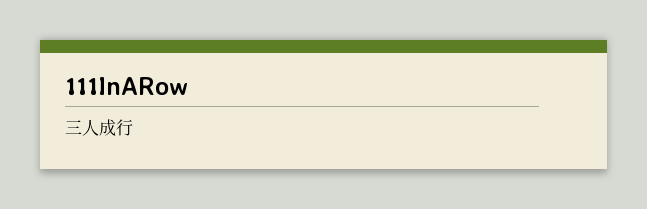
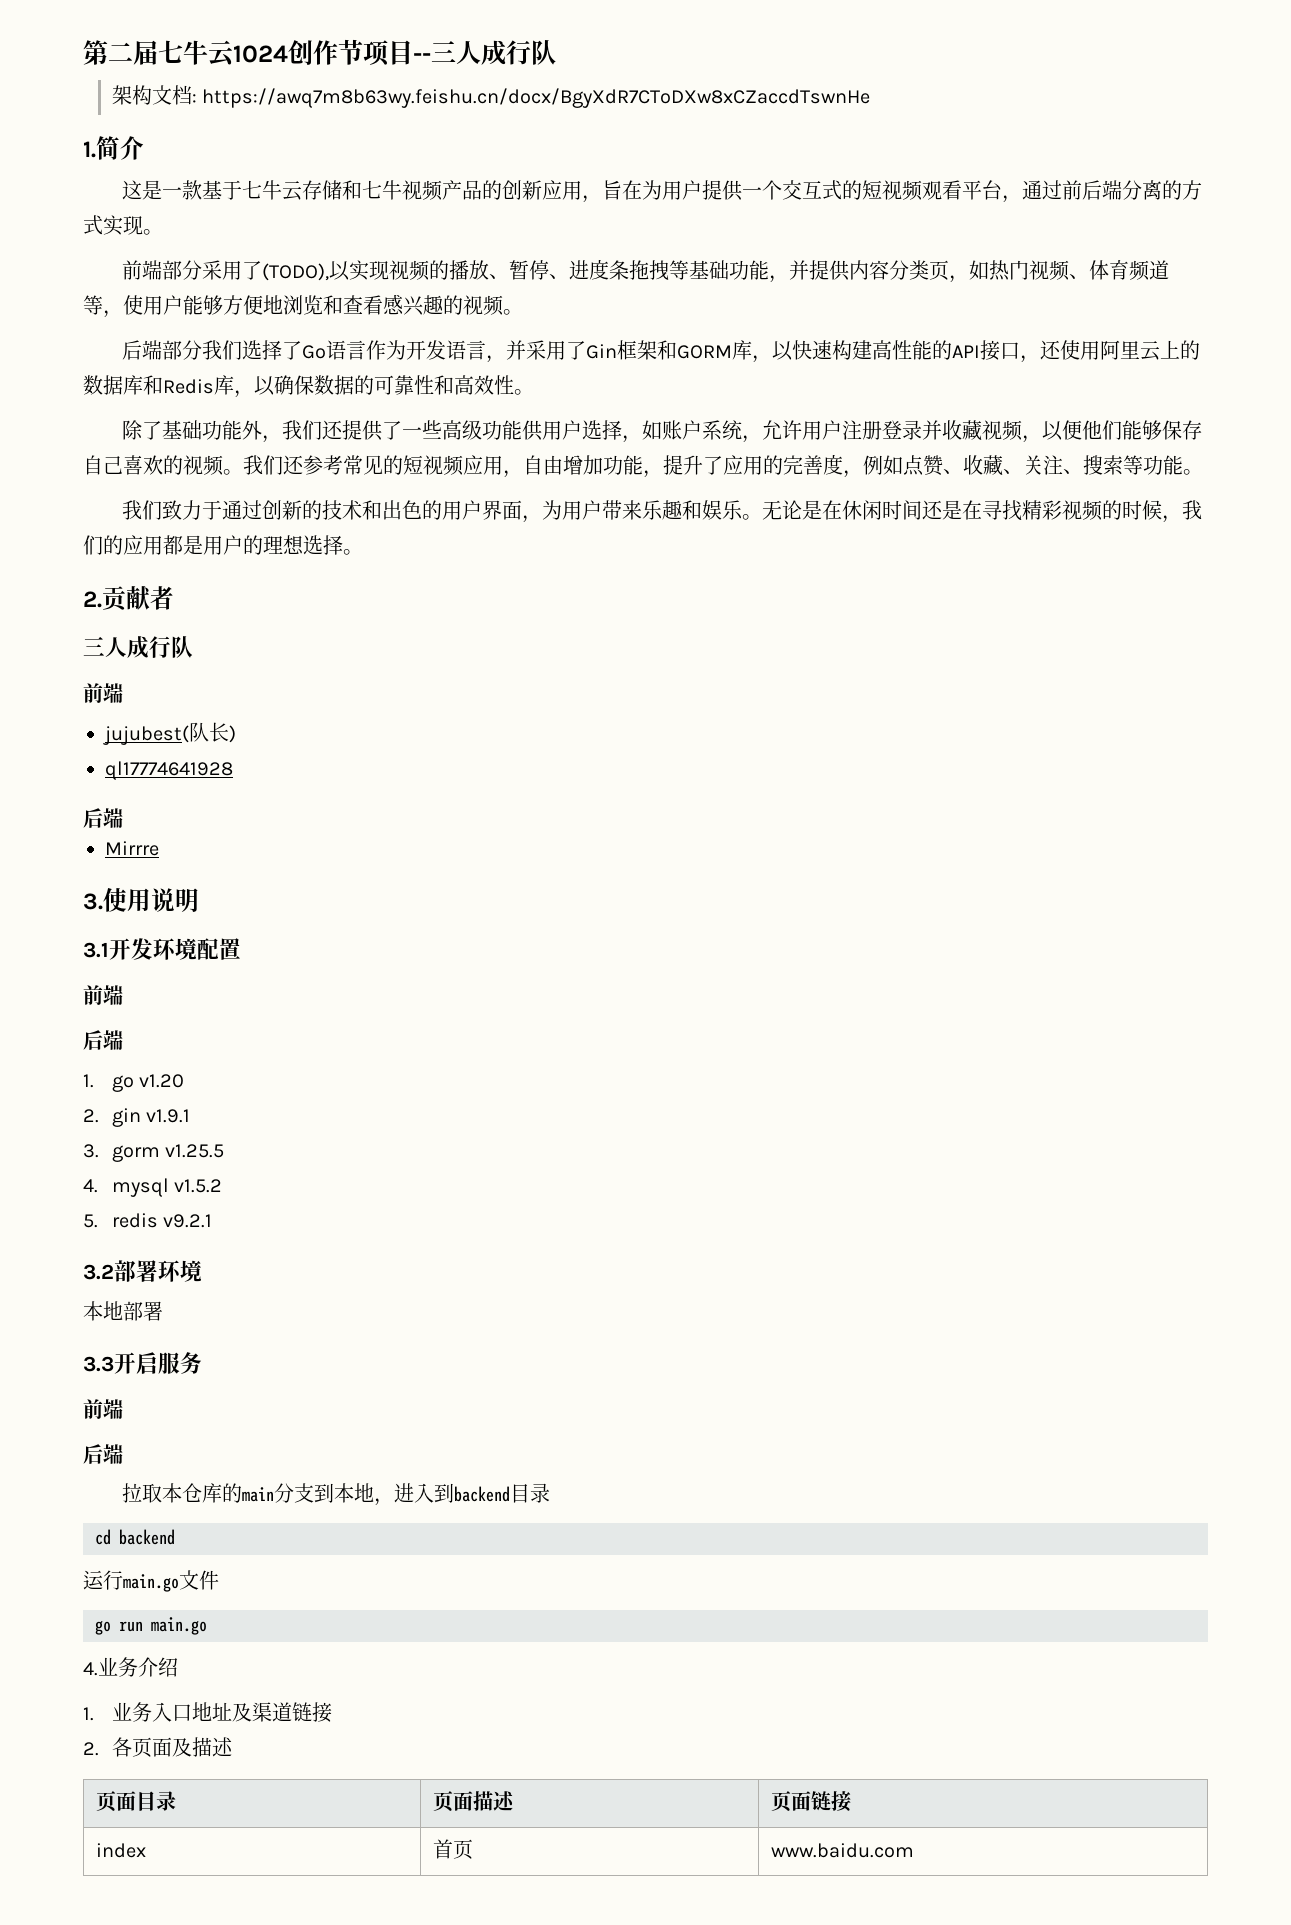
[65,77,188,95] [65,119,133,136] 111InARow // 三人成行 -> [83,39,556,67] [111,85,871,108] [83,136,144,160] [121,180,1202,203] [83,215,163,236] [121,259,1169,283] [83,294,523,318] [121,340,1200,363] [83,375,534,398] [121,420,1202,443] [83,454,1203,478] [121,500,1202,523] [83,535,363,555] [83,586,174,612] [83,636,193,659] [83,683,123,703] [103,722,236,745] [105,761,233,780] [83,808,123,828] [105,841,159,856] [83,888,199,912] [83,938,241,960] [83,985,123,1005] [83,1030,123,1050] [83,1074,185,1092] [83,1108,191,1127] [83,1144,225,1162] [83,1178,223,1197] [83,1213,213,1228] [83,1260,202,1282] [83,1301,163,1321] [83,1352,202,1374] [83,1399,123,1419] [83,1444,123,1464] [121,1483,550,1506] [95,1529,175,1545] [83,1570,219,1592] [95,1617,207,1635] [83,1657,178,1677] [83,1702,332,1723] [83,1737,233,1757] [96,1791,177,1812] [433,1791,516,1812] [771,1791,852,1812] [96,1843,147,1858] [433,1839,474,1859] [771,1843,915,1858] 第二届七牛云1024创作节项目--三人成行队 // 架构文档: https://awq7m8b63wy.feishu.cn/docx/BgyXdR7CToDXw8xCZaccdTswnHe // 1.简介 // 这是一款基于七牛云存储和七牛视频产品的创新应用，旨在为用户提供一个交互式的短视频观看平台，通过前后端分离的方式实现。 // 前端部分采用了(TODO),以实现视频的播放、暂停、进度条拖拽等基础功能，并提供内容分类页，如热门视频、体育频道等，使用户能够方便地浏览和查看感兴趣的视频。 // 后端部分我们选择了Go语言作为开发语言，并采用了Gin框架和GORM库，以快速构建高性能的API接口，还使用阿里云上的数据库和Redis库，以确保数据的可靠性和高效性。 // 除了基础功能外，我们还提供了一些高级功能供用户选择，如账户系统，允许用户注册登录并收藏视频，以便他们能够保存自己喜欢的视频。我们还参考常见的短视频应用，自由增加功能，提升了应用的完善度，例如点赞、收藏、关注、搜索等功能。 // 我们致力于通过创新的技术和出色的用户界面，为用户带来乐趣和娱乐。无论是在休闲时间还是在寻找精彩视频的时候，我们的应用都是用户的理想选择。 // 2.贡献者 // 三人成行队 // 前端 // jujubest(队长) // ql17774641928 // 后端 // Mirrre // 3.使用说明 // 3.1开发环境配置 // 前端 // 后端 // 1. go v1.20 // 2. gin v1.9.1 // 3. gorm v1.25.5 // 4. mysql v1.5.2 // 5. redis v9.2.1 // 3.2部署环境 // 本地部署 // 3.3开启服务 // 前端 // 后端 // 拉取本仓库的main分支到本地，进入到backend目录 // cd backend // 运行main.go文件 // go run main.go // 4.业务介绍 // 1.业务入口地址及渠道链接 // 2.各页面及描述 // 页面目录 | 页面描述 | 页面链接 // index | 首页 | www.baidu.com

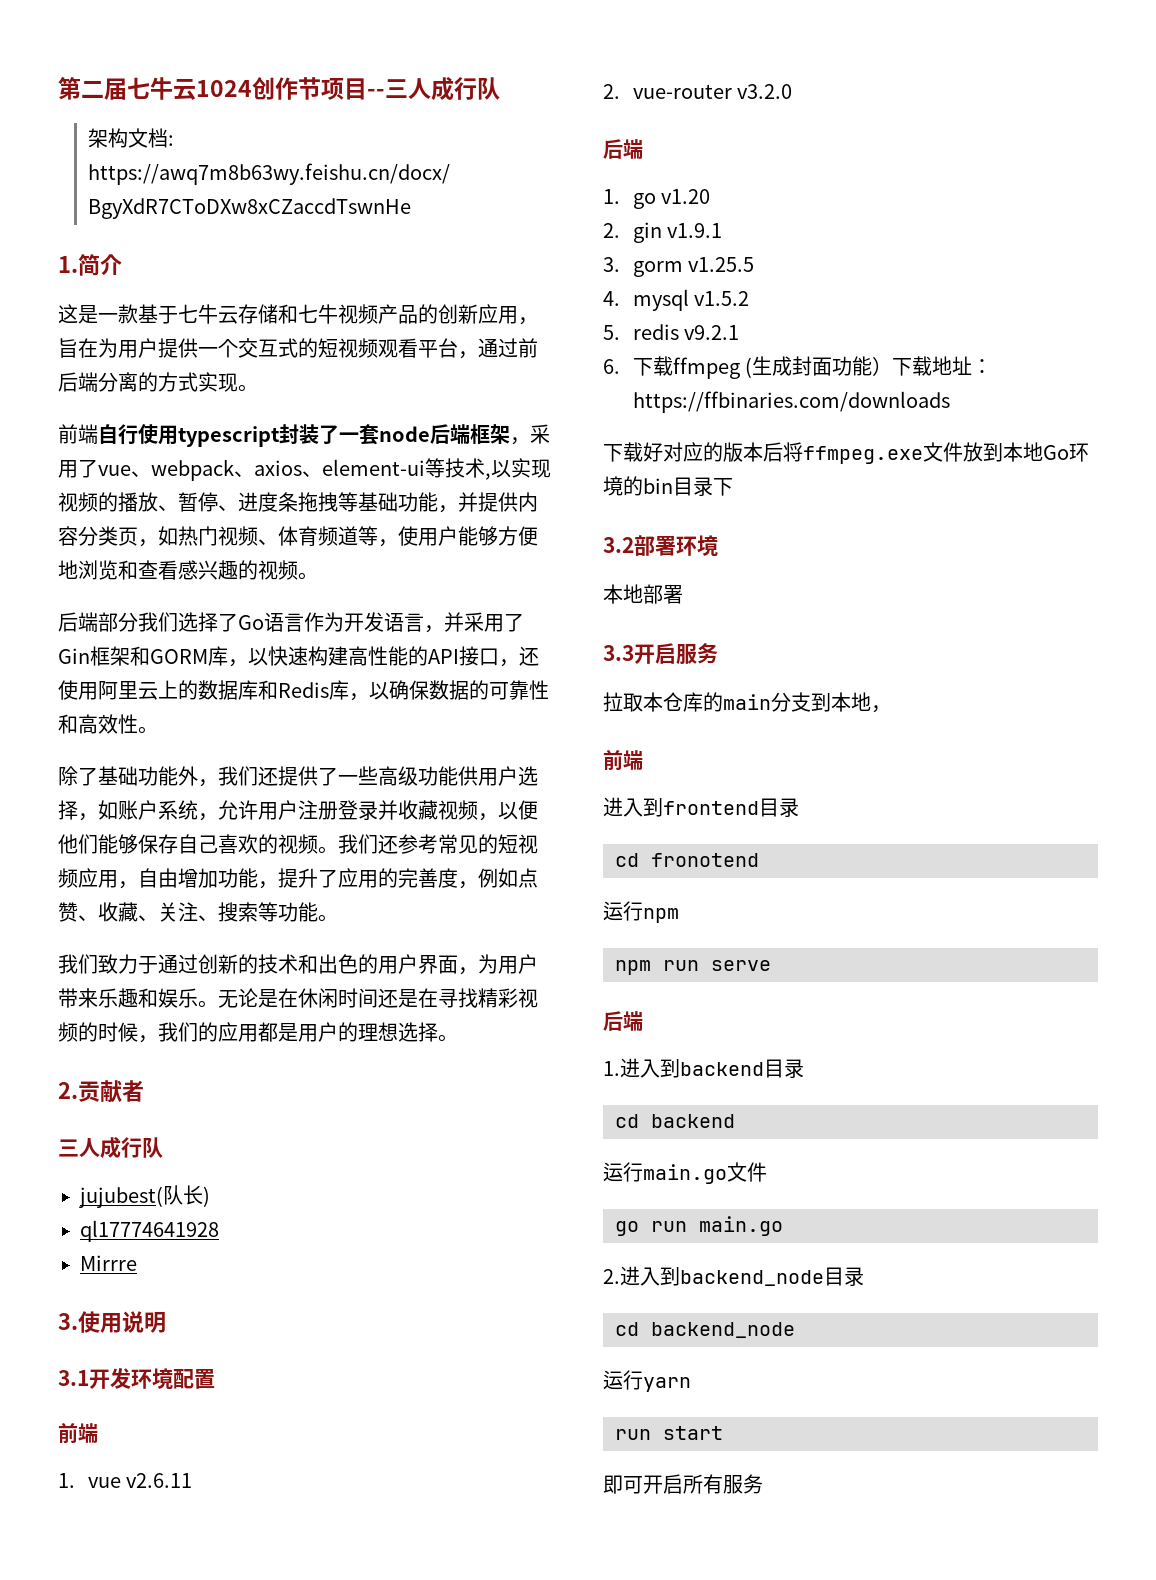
[161,260,329,281] 部分采用了(TODO), -> [98,424,550,447] [58,458,491,481] 自行使用typescript封装了一套node后端框架，采用了vue、webpack、axios、element-ui等技术,
[83,683,123,703] // 前端 -> (163, 1147) none
[83,808,123,828] // 后端 -> (219, 1231) none
(123, 995) none -> [58,1473,192,1488] [603,84,792,99] // 1. vue v2.6.11 // 2. vue-router v3.2.0
(213, 1221) none -> [603,356,992,379] [632,391,950,413] [603,442,1089,464] [603,476,733,496] // 6.下载ffmpeg (生成封面功能）下载地址：https://ffbinaries.com/downloads // 下载好对应的版本后将ffmpeg.exe文件放到本地Go环境的bin目录下
[83,1399,123,1419] [83,1444,123,1464] // 前端 // 后端 -> (718, 653) none
(394, 1502) none -> [603,750,643,771] [603,797,799,817] [615,853,759,867] [603,901,679,923] [615,960,771,975] [603,1011,643,1031] [603,1061,620,1076] // 前端 // 进入到frontend目录 // cd fronotend // 运行npm // npm run serve // 后端 // 1.
[83,1657,178,1677] [83,1702,332,1723] [83,1737,233,1757] [96,1791,177,1812] [433,1791,516,1812] [771,1791,852,1812] [96,1843,147,1858] [433,1839,474,1859] [771,1843,915,1858] 4.业务介绍 // 1.业务入口地址及渠道链接 // 2.各页面及描述 // 页面目录 | 页面描述 | 页面链接 // index | 首页 | www.baidu.com -> [603,1266,864,1286] [615,1322,795,1338] [603,1370,691,1392] [615,1426,723,1440] [603,1474,763,1494] 2.进入到backend_node目录 // cd backend_node // 运行yarn // run start // 即可开启所有服务

